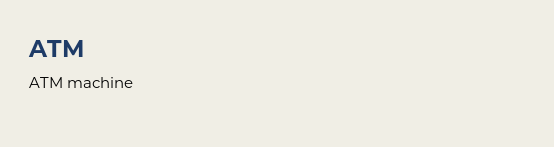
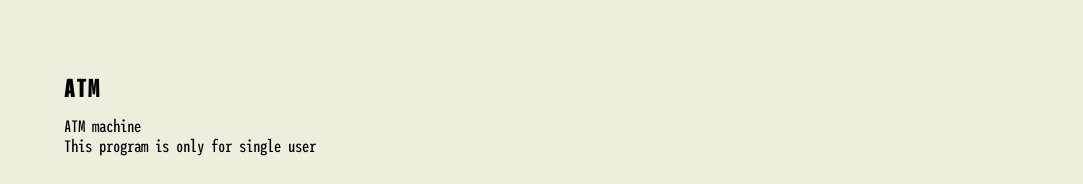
(134, 82) none -> [64,138,317,156] // This program is only for single user

